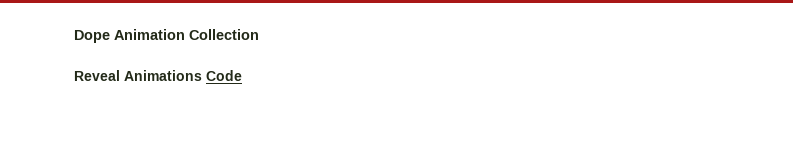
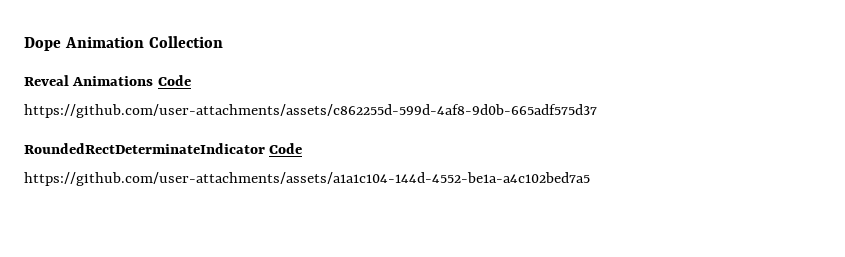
(242, 75) none -> [24,104,597,118] [24,143,303,154] [24,172,590,186] // https://github.com/user-attachments/assets/c862255d-599d-4af8-9d0b-665adf575d37 // RoundedRectDeterminateIndicator Code // https://github.com/user-attachments/assets/a1a1c104-144d-4552-be1a-a4c102bed7a5

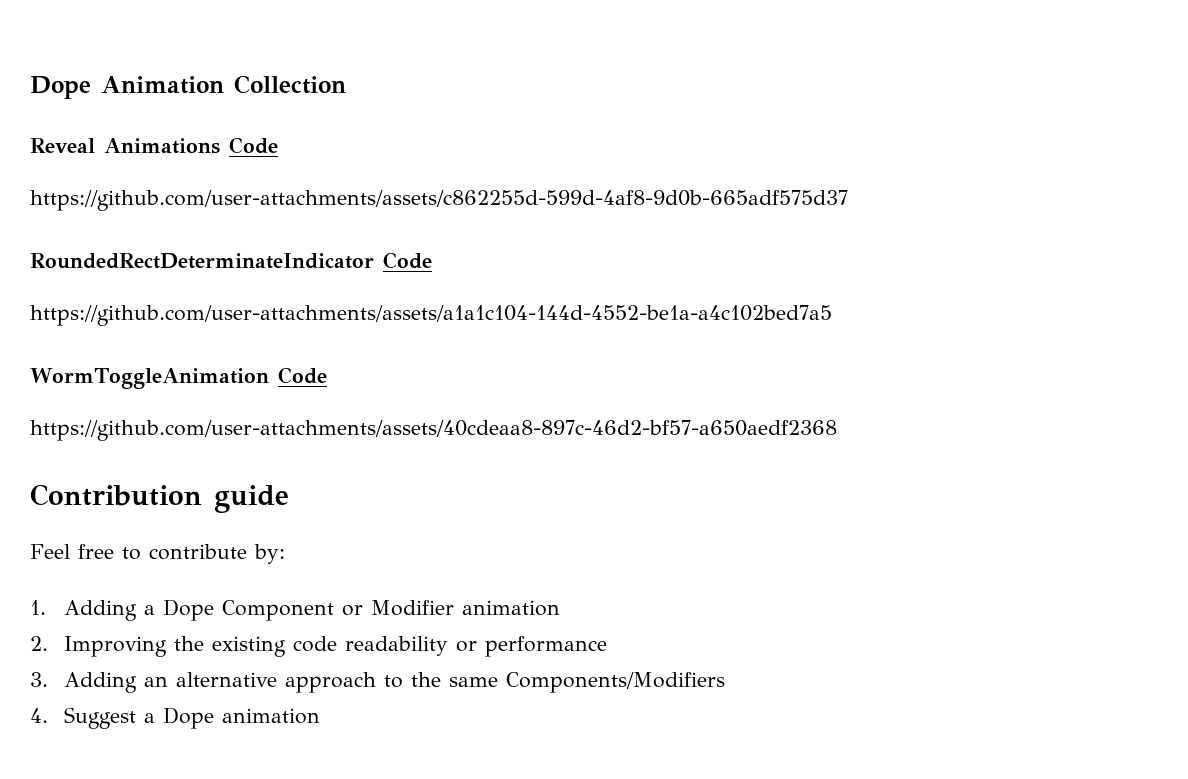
(590, 179) none -> [30,367,327,389] [30,420,837,441] [30,484,289,513] [30,544,285,564] [30,599,560,621] [30,636,607,657] [30,672,725,693] [30,707,320,729] // WormToggleAnimation Code // https://github.com/user-attachments/assets/40cdeaa8-897c-46d2-bf57-a650aedf2368 // Contribution guide // Feel free to contribute by: // 1. Adding a Dope Component or Modifier animation // 2. Improving the existing code readability or performance // 3. Adding an alternative approach to the same Components/Modifiers // 4. Suggest a Dope animation

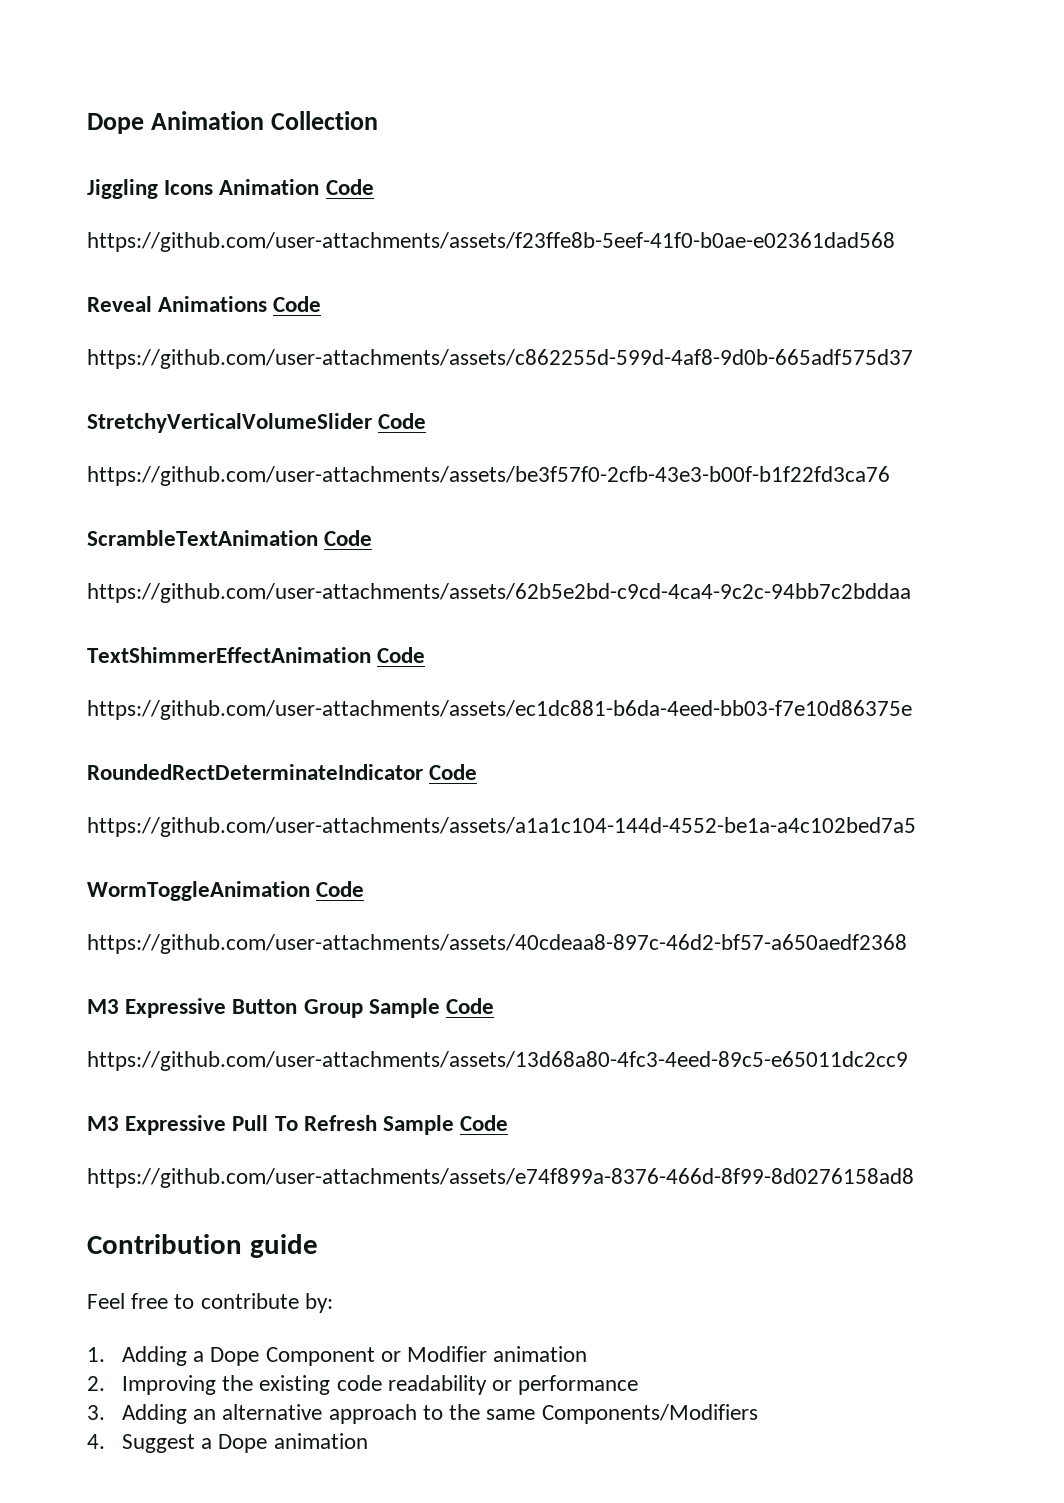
(346, 84) none -> [87,179,374,199] [87,232,895,252] // Jiggling Icons Animation Code // https://github.com/user-attachments/assets/f23ffe8b-5eef-41f0-b0ae-e02361dad568
(848, 200) none -> [87,413,427,433] [87,466,890,486] [87,530,373,546] [87,583,911,603] [87,647,426,663] [87,700,912,720] // StretchyVerticalVolumeSlider Code // https://github.com/user-attachments/assets/be3f57f0-2cfb-43e3-b00f-b1f22fd3ca76 // ScrambleTextAnimation Code // https://github.com/user-attachments/assets/62b5e2bd-c9cd-4ca4-9c2c-94bb7c2bddaa // TextShimmerEffectAnimation Code // https://github.com/user-attachments/assets/ec1dc881-b6da-4eed-bb03-f7e10d86375e
(837, 430) none -> [87,998,495,1018] [87,1051,908,1071] [87,1115,509,1135] [87,1168,914,1188] // M3 Expressive Button Group Sample Code // https://github.com/user-attachments/assets/13d68a80-4fc3-4eed-89c5-e65011dc2cc9 // M3 Expressive Pull To Refresh Sample Code // https://github.com/user-attachments/assets/e74f899a-8376-466d-8f99-8d0276158ad8

